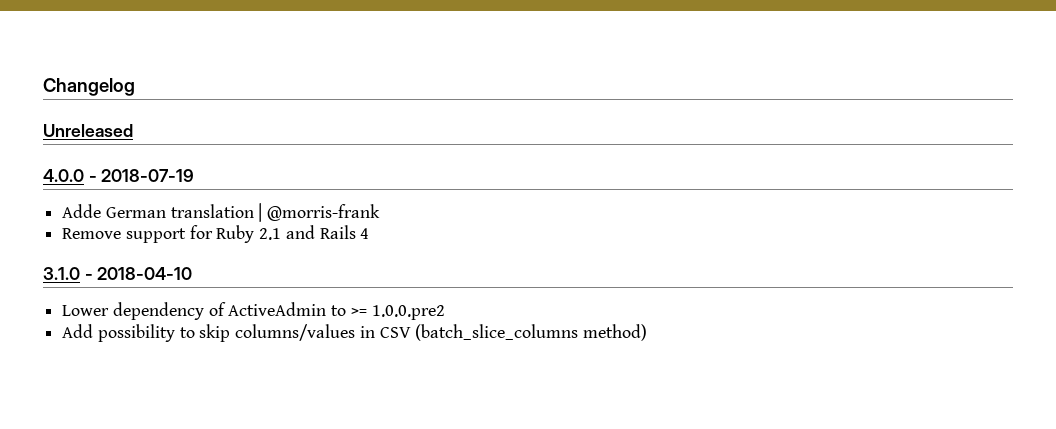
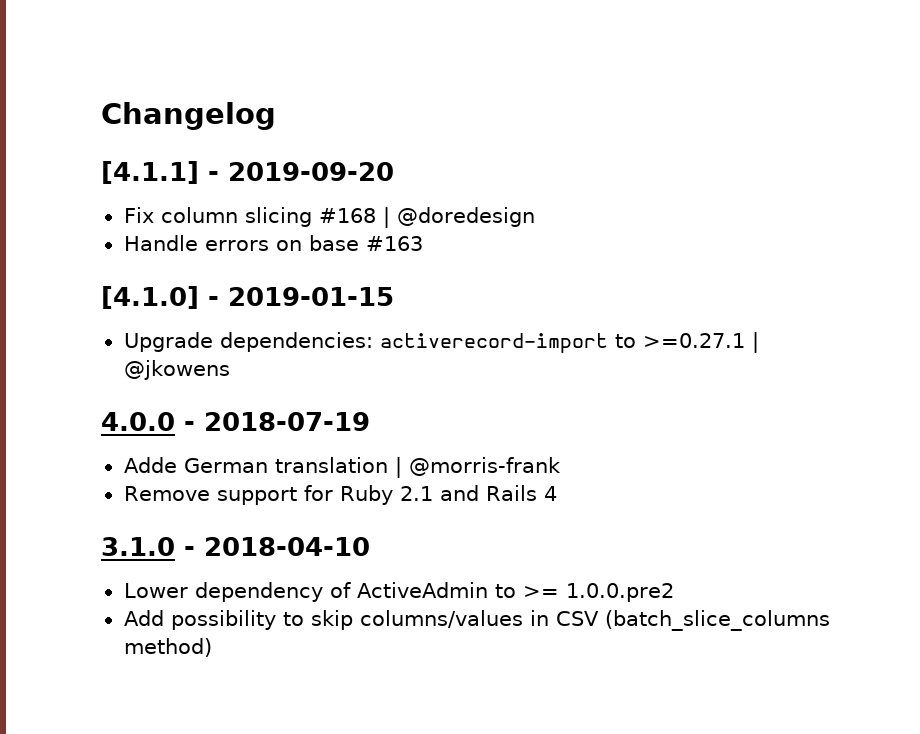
[43,124,133,137] Unreleased -> [101,161,394,184] [123,207,535,228] [123,235,423,251] [101,286,394,309] [123,332,759,353] [123,360,230,380] [4.1.1] - 2019-09-20 // Fix column slicing #168 | @doredesign // Handle errors on base #163 // [4.1.0] - 2019-01-15 // Upgrade dependencies: activerecord-import to >=0.27.1 | @jkowens

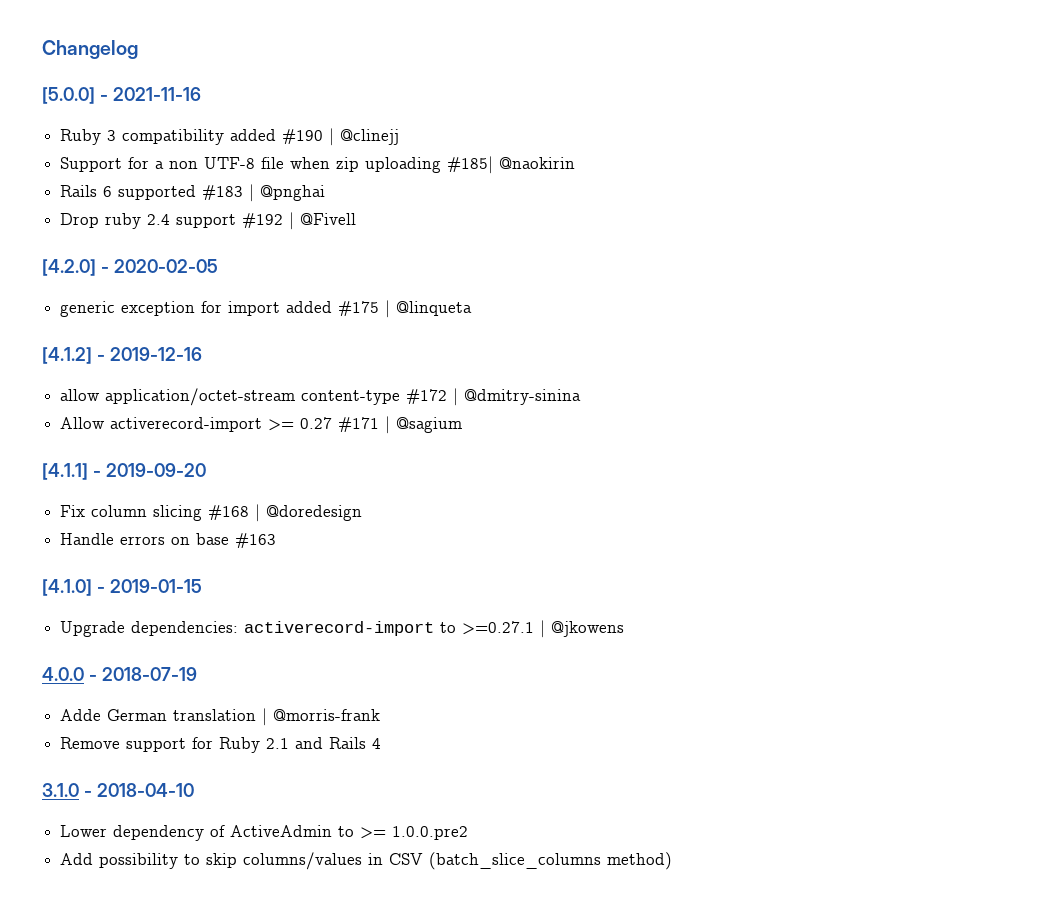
(276, 116) none -> [42,87,201,104] [60,128,400,146] [60,156,576,174] [60,184,326,202] [60,212,357,230] [42,259,218,276] [60,300,473,318] [42,347,202,364] [60,388,582,406] [60,416,463,434] // [5.0.0] - 2021-11-16 // Ruby 3 compatibility added #190 | @clinejj // Support for a non UTF-8 file when zip uploading #185| @naokirin // Rails 6 supported #183 | @pnghai // Drop ruby 2.4 support #192 | @Fivell // [4.2.0] - 2020-02-05 // generic exception for import added #175 | @linqueta // [4.1.2] - 2019-12-16 // allow application/octet-stream content-type #172 | @dmitry-sinina // Allow activerecord-import >= 0.27 #171 | @sagium

